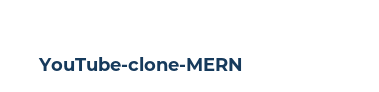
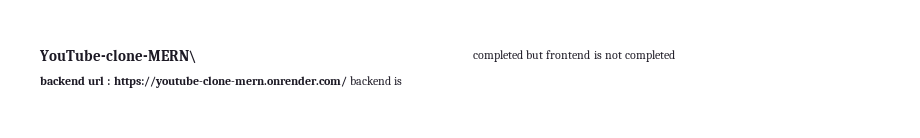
[38,57,243,71] YouTube-clone-MERN -> [39,49,197,64] [40,76,403,88] [473,50,676,62] YouTube-clone-MERN\ // backend url : https://youtube-clone-mern.onrender.com/ backend is completed but frontend is not completed

